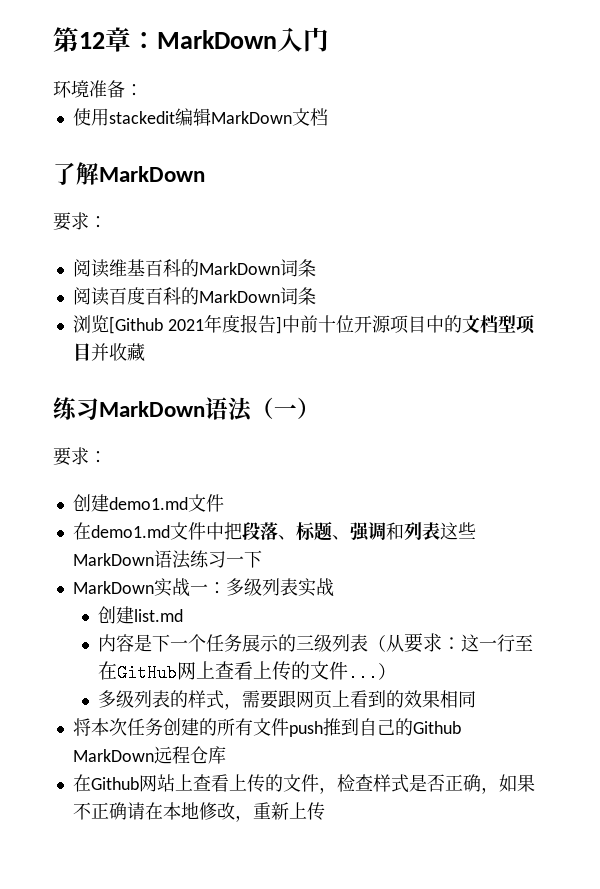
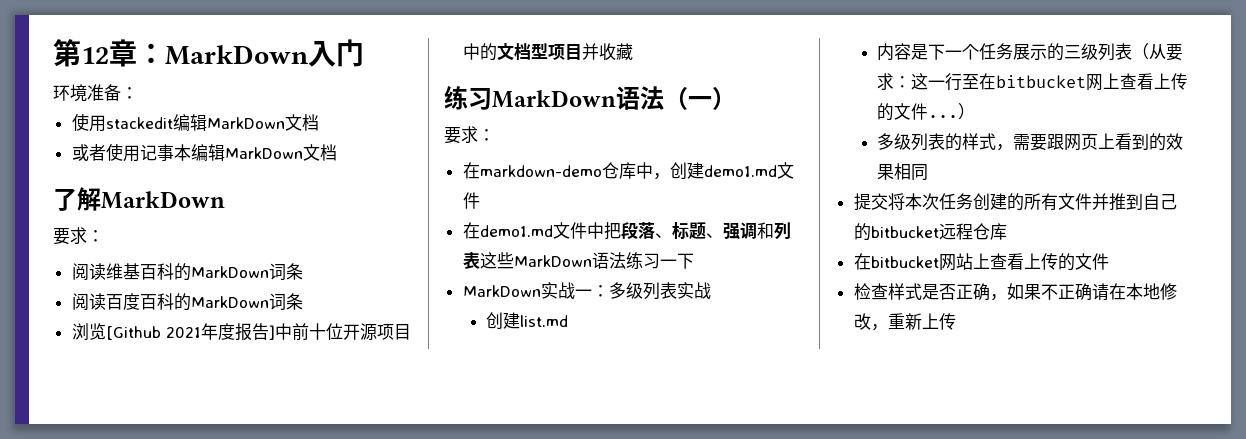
(328, 117) none -> [71,143,337,162] // 或者使用记事本编辑MarkDown文档
(107, 457) none -> [462,162,670,180] 在markdown-demo仓库中，
[116,664,177,682] GitHub -> [995,75,1086,88] bitbucket
(476, 699) none -> [853,193,888,211] 提交
[288,721,323,737] push -> [1091,193,1109,210] 并
[412,721,461,734] [72,749,154,762] Github MarkDown -> [870,226,939,238] bitbucket
[90,777,139,790] Github -> [870,256,939,268] bitbucket
[318,787,337,794] ， -> (1109, 261) //

